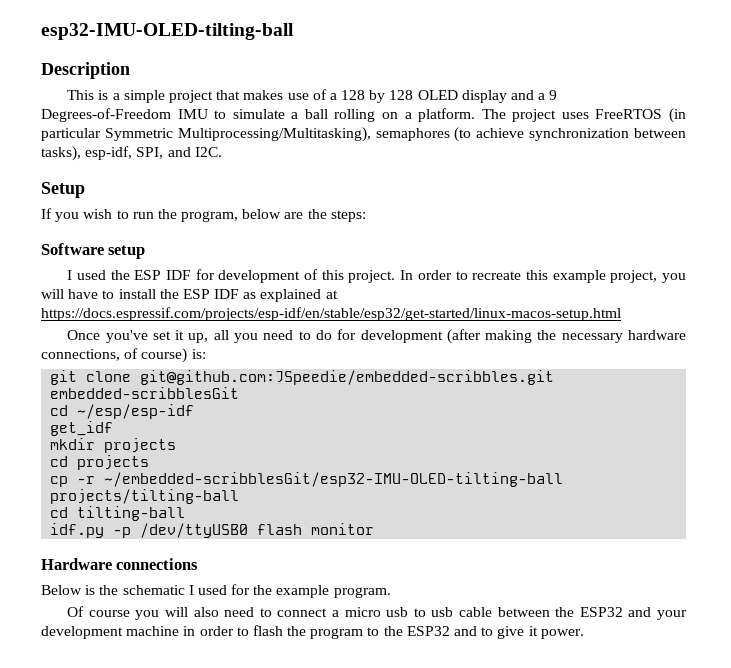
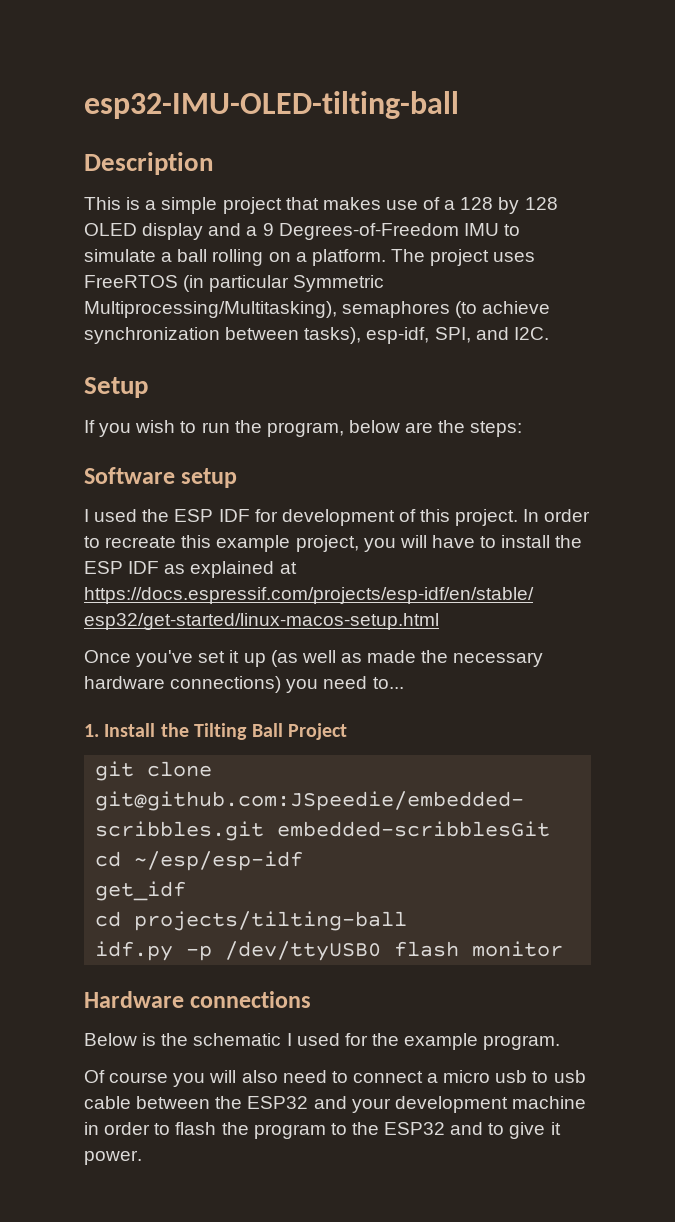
[188,329,686,344] [41,348,206,363] up, all you need to do for development (after making the necessary hardware connections, of course) is: -> [243,650,544,667] [84,676,404,693] [84,723,347,740] up (as well as made the necessary hardware connections) you need to... // 1. Install the Tilting Ball Project
[50,438,177,453] [50,455,150,470] [50,472,564,487] // mkdir projects // cd projects // cp -r ~/embedded-scribblesGit/esp32-IMU-OLED-tilting-ball -> [95,911,122,927] // cd
[50,506,186,521] // cd tilting-ball -> (408, 921) none

